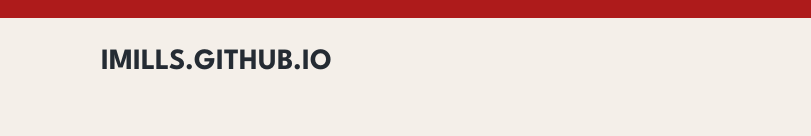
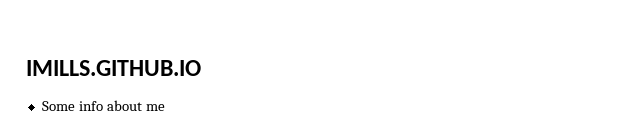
(332, 59) none -> [41,100,165,111] // Some info about me

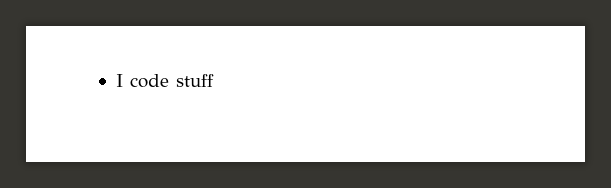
[26,60,201,76] [41,100,165,111] IMILLS.GITHUB.IO // Some info about me -> [115,74,214,88] I code stuff

